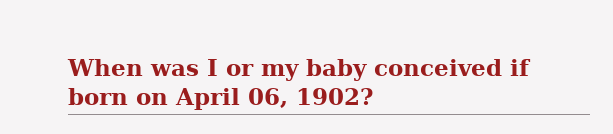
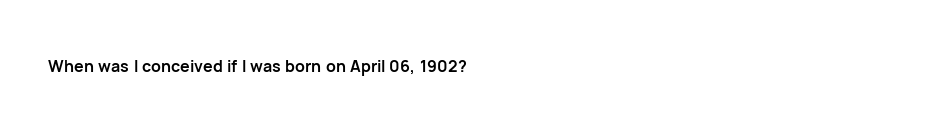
[226,59,531,81] or my baby conceived if -> [141,60,281,72] conceived if I was

